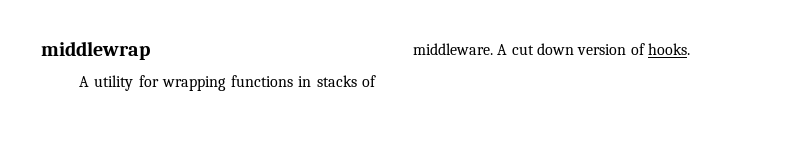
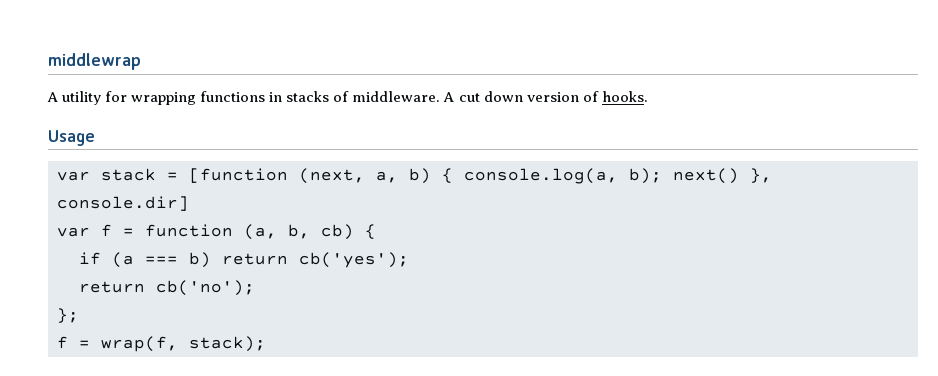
(690, 49) none -> [48,130,95,146] [57,168,772,184] [57,196,189,211] [57,224,376,240] [79,252,409,268] [79,280,255,296] [57,308,79,323] [57,336,266,352] // Usage // var stack = [function (next, a, b) { console.log(a, b); next() }, console.dir] // var f = function (a, b, cb) { // if (a === b) return cb('yes'); // return cb('no'); // }; // f = wrap(f, stack);

